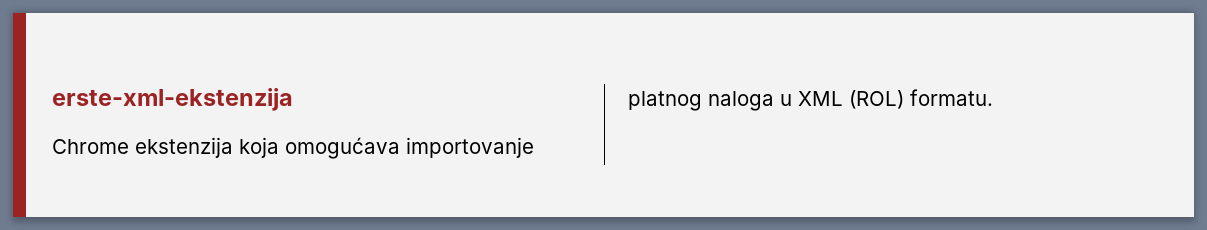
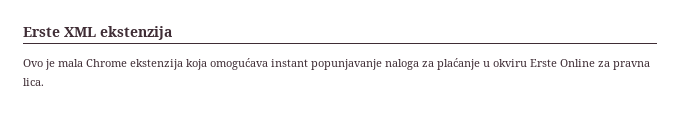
[52,88,293,111] [52,137,534,159] [628,89,993,111] erste-xml-ekstenzija // Chrome ekstenzija koja omogućava importovanje platnog naloga u XML (ROL) formatu. -> [23,26,172,40] [23,58,650,70] [23,78,44,86] Erste XML ekstenzija // Ovo je mala Chrome ekstenzija koja omogućava instant popunjavanje naloga za plaćanje u okviru Erste Online za pravna lica.

